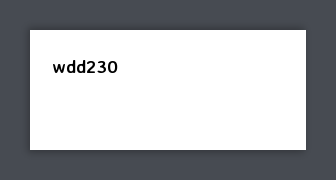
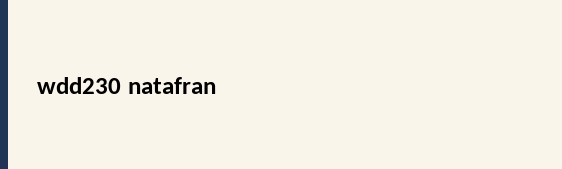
(118, 66) none -> [127,77,216,94] natafran

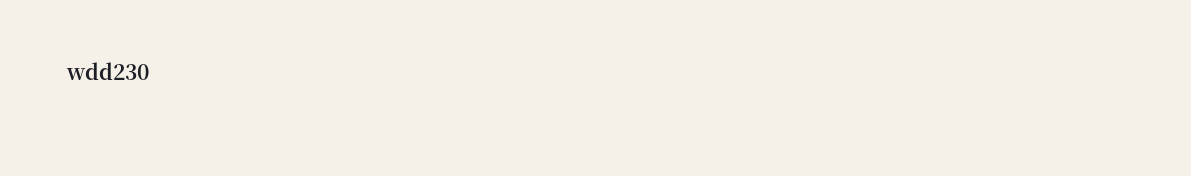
[127,77,216,94] natafran -> (149, 71) none

